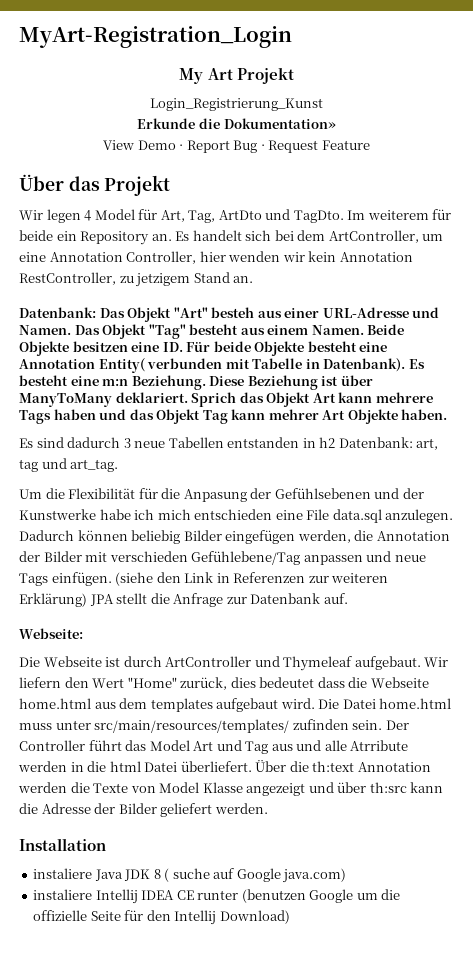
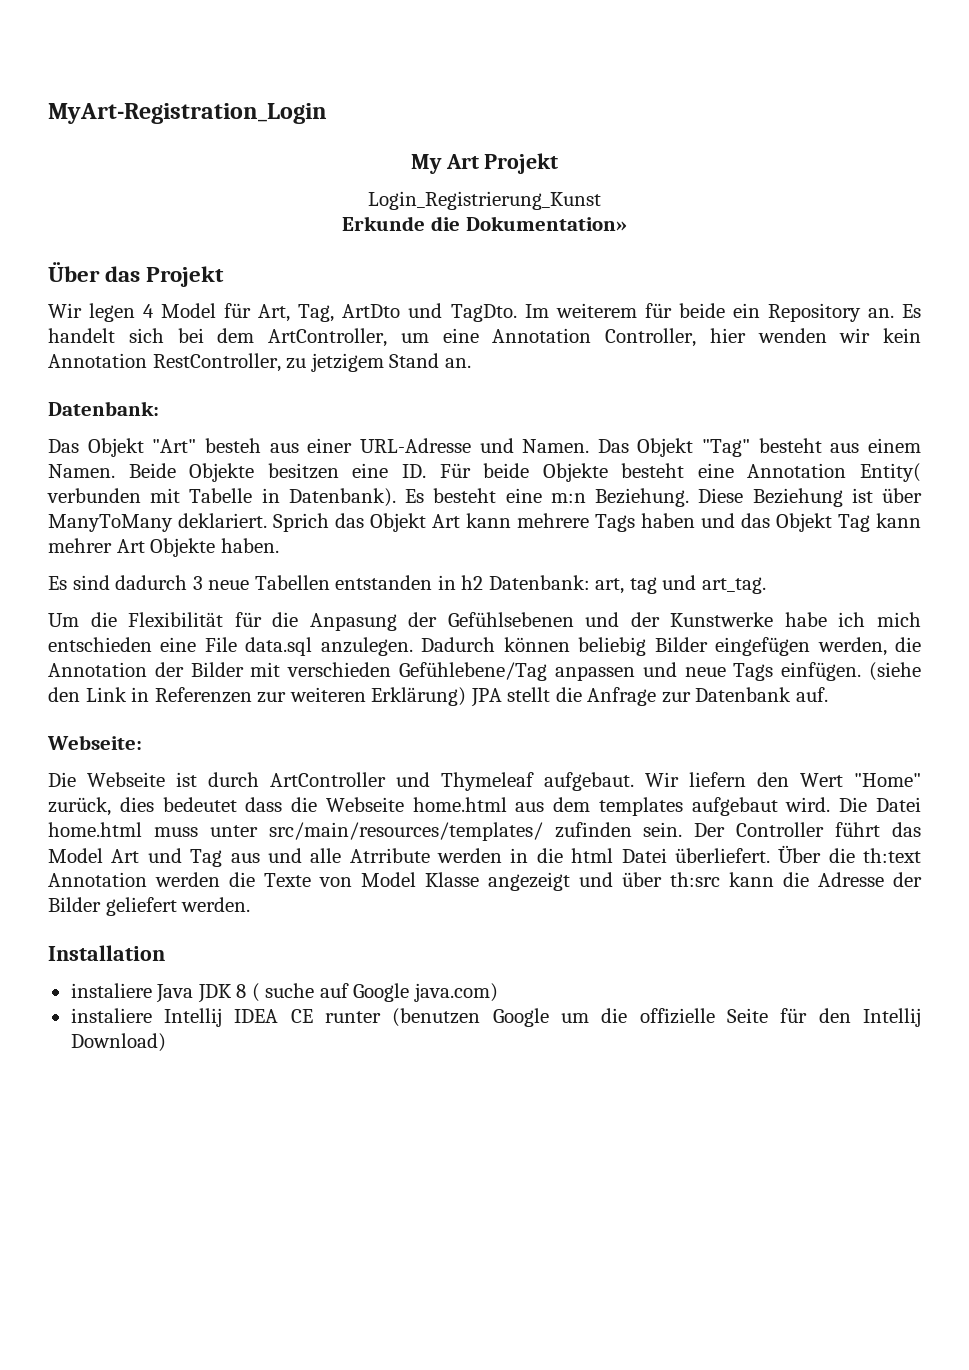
[103,140,370,153] // View Demo · Report Bug · Request Feature -> (627, 223) none
(96, 312) none -> (159, 408) //

